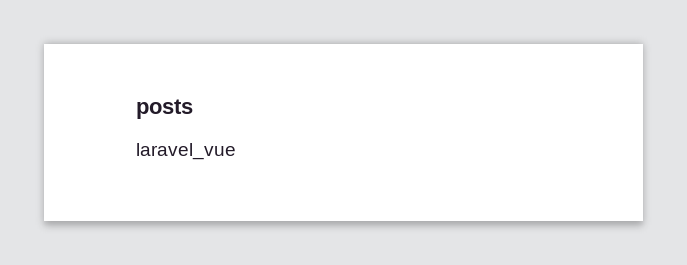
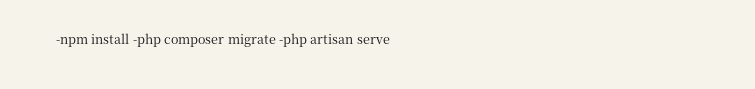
[136,99,193,119] [136,143,236,160] posts // laravel_vue -> [56,33,390,47] -npm install -php composer migrate -php artisan serve

